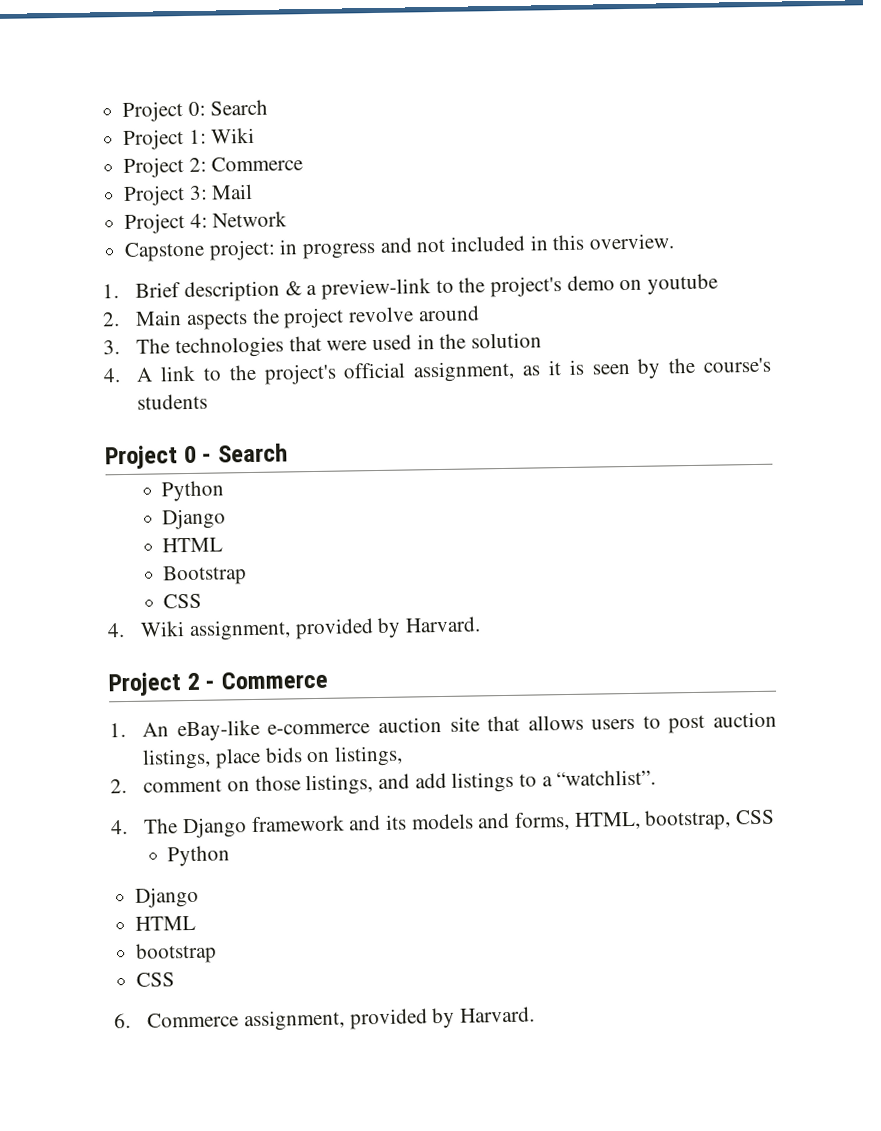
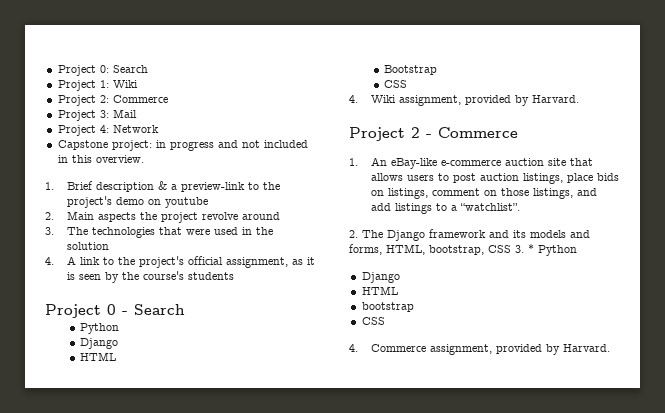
[110,779,127,794] // 2. -> (429, 193) none
[111,820,128,835] 4. -> [349,230,358,238] 2.
(776, 817) // -> [515,244,534,253] 3. *
[114,1012,131,1029] 6. -> [349,344,358,352] 4.

